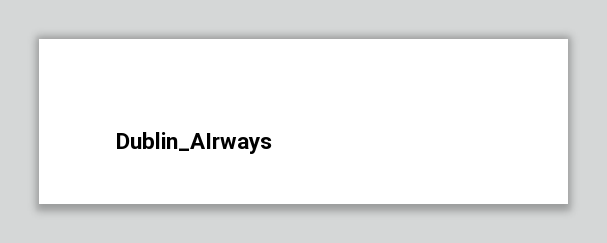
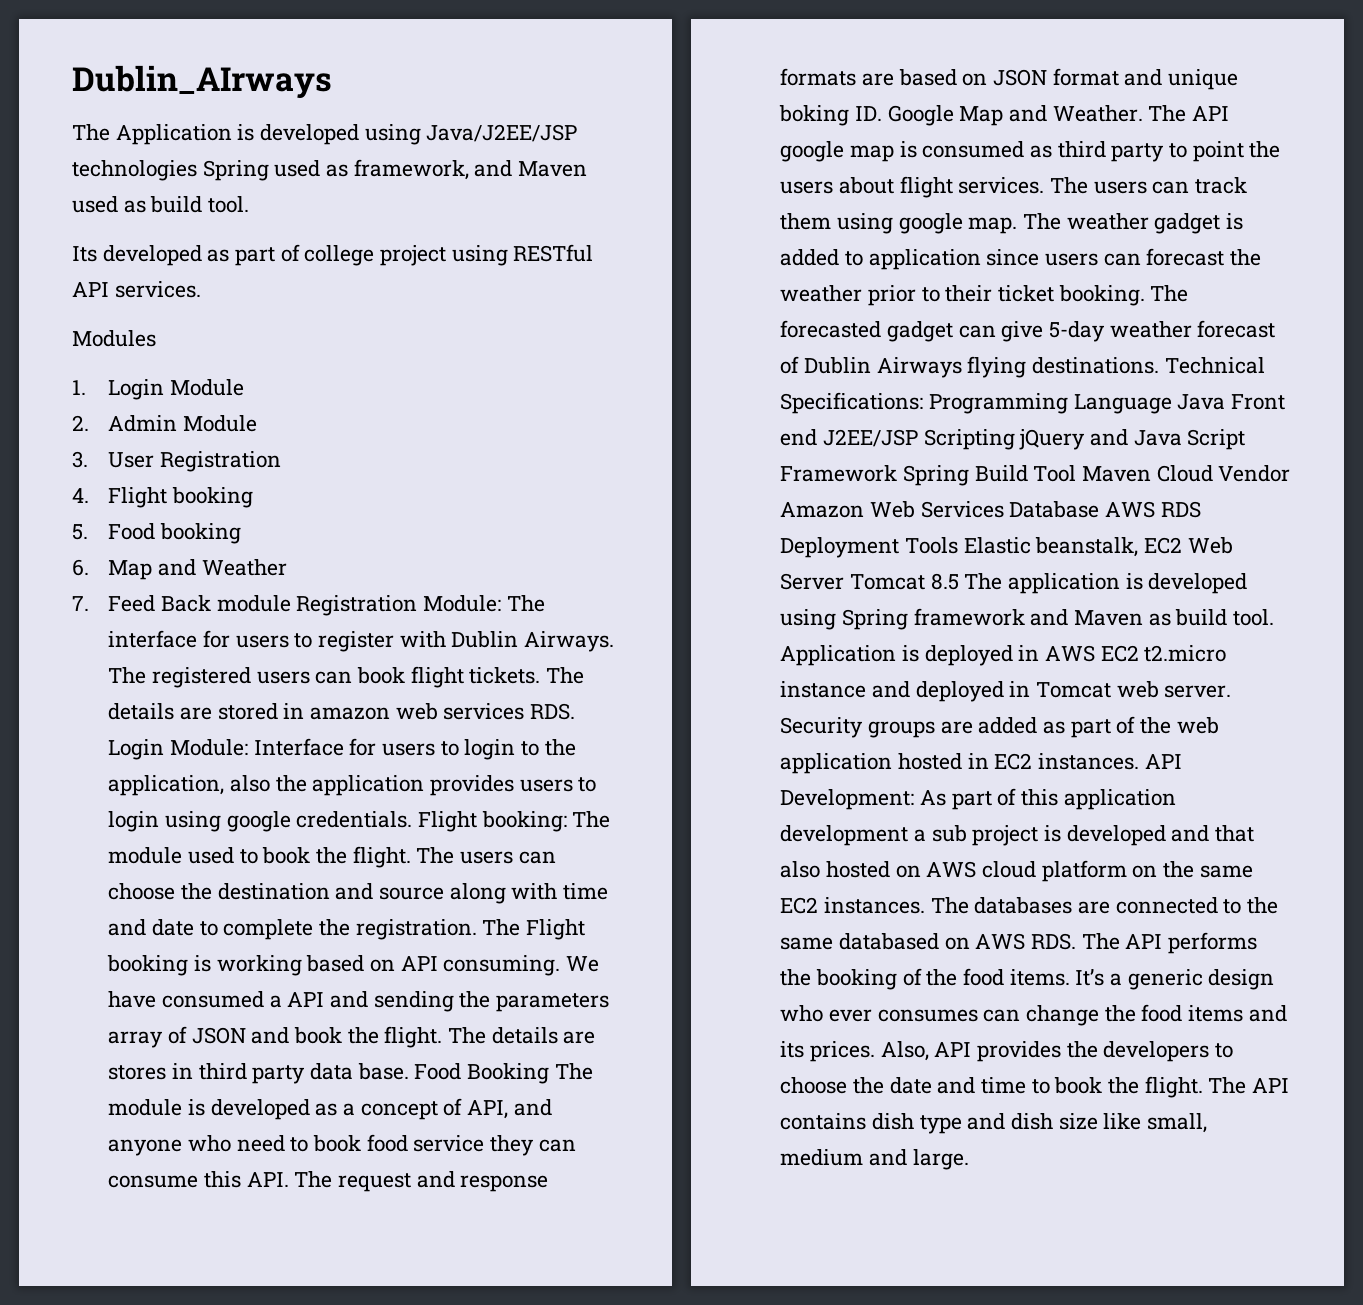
(272, 143) none -> [72,124,578,145] [72,159,588,181] [72,196,250,213] [72,244,594,266] [72,281,201,298] [72,330,156,347] [72,379,244,400] [72,415,257,432] [72,451,281,472] [72,487,253,508] [72,523,241,544] [72,559,287,580] [72,595,545,616] [108,630,614,652] [108,666,584,688] [108,703,575,720] [108,738,576,760] [108,775,597,796] [108,811,611,832] [108,846,556,868] [108,883,608,904] [108,919,585,940] [107,955,599,976] [108,991,609,1012] [108,1026,596,1048] [108,1063,593,1084] [108,1098,552,1120] [108,1134,576,1156] [108,1171,549,1192] [780,68,1238,90] [779,105,1229,126] [780,141,1281,162] [780,176,1247,198] [780,213,1243,234] [780,248,1261,270] [780,285,1189,306] [780,320,1276,342] [780,356,1265,378] [780,392,1285,414] [780,429,1246,450] [780,465,1291,486] [780,501,1201,518] [780,537,1233,558] [780,573,1248,594] [780,608,1274,630] [780,645,1227,666] [780,681,1232,702] [780,716,1219,738] [780,753,1182,774] [780,788,1176,810] [780,825,1254,846] [780,860,1253,882] [780,897,1278,914] [780,932,1257,954] [780,968,1275,990] [780,1004,1287,1026] [780,1041,1233,1062] [780,1076,1289,1098] [780,1113,1207,1134] [780,1149,969,1170] // The Application is developed using Java/J2EE/JSP technologies Spring used as framework, and Maven used as build tool. // Its developed as part of college project using RESTful API services. // Modules // 1. Login Module // 2. Admin Module // 3. User Registration // 4. Flight booking // 5. Food booking // 6. Map and Weather // 7. Feed Back module Registration Module: The interface for users to register with Dublin Airways. The registered users can book flight tickets. The details are stored in amazon web services RDS. Login Module: Interface for users to login to the application, also the application provides users to login using google credentials. Flight booking: The module used to book the flight. The users can choose the destination and source along with time and date to complete the registration. The Flight booking is working based on API consuming. We have consumed a API and sending the parameters array of JSON and book the flight. The details are stores in third party data base. Food Booking The module is developed as a concept of API, and anyone who need to book food service they can consume this API. The request and response formats are based on JSON format and unique boking ID. Google Map and Weather. The API google map is consumed as third party to point the users about flight services. The users can track them using google map. The weather gadget is added to application since users can forecast the weather prior to their ticket booking. The forecasted gadget can give 5-day weather forecast of Dublin Airways flying destinations. Technical Specifications: Programming Language Java Front end J2EE/JSP Scripting jQuery and Java Script Framework Spring Build Tool Maven Cloud Vendor Amazon Web Services Database AWS RDS Deployment Tools Elastic beanstalk, EC2 Web Server Tomcat 8.5 The application is developed using Spring framework and Maven as build tool. Application is deployed in AWS EC2 t2.micro instance and deployed in Tomcat web server. Security groups are added as part of the web application hosted in EC2 instances. API Development: As part of this application development a sub project is developed and that also hosted on AWS cloud platform on the same EC2 instances. The databases are connected to the same databased on AWS RDS. The API performs the booking of the food items. It’s a generic design who ever consumes can change the food items and its prices. Also, API provides the developers to choose the date and time to book the flight. The API contains dish type and dish size like small, medium and large.

